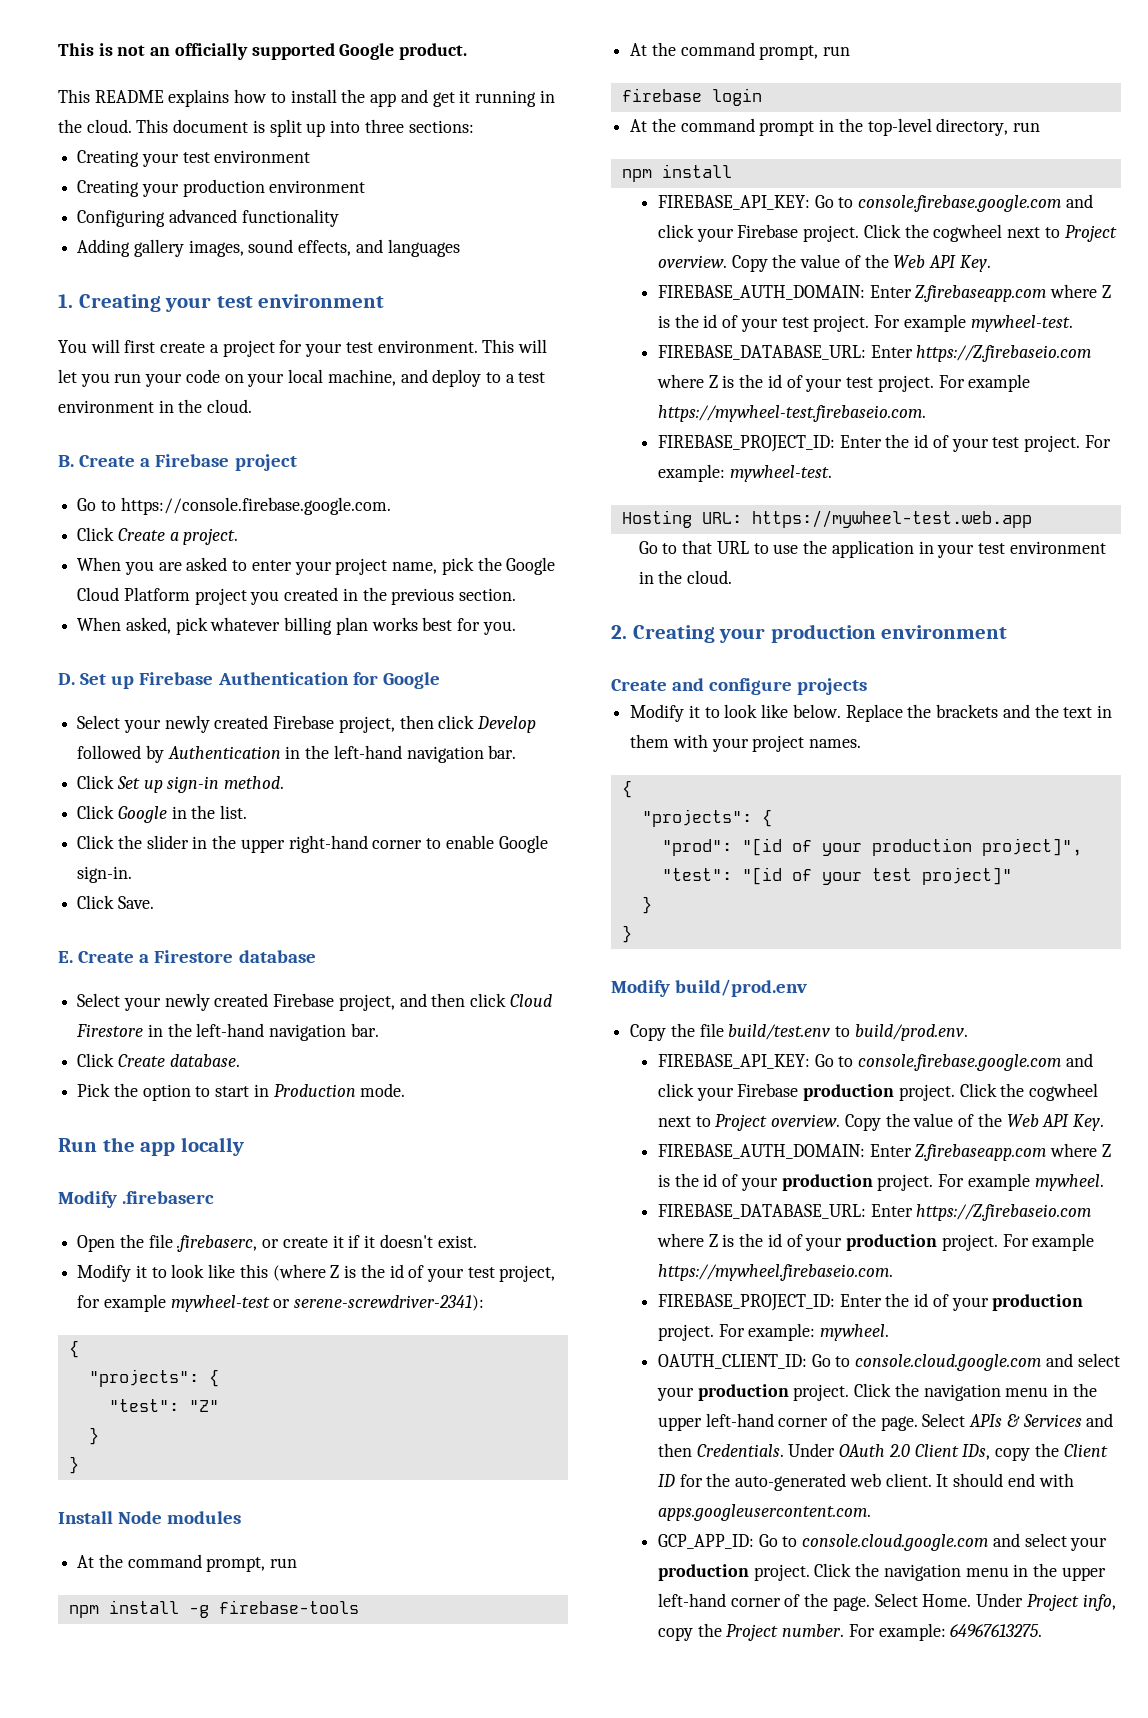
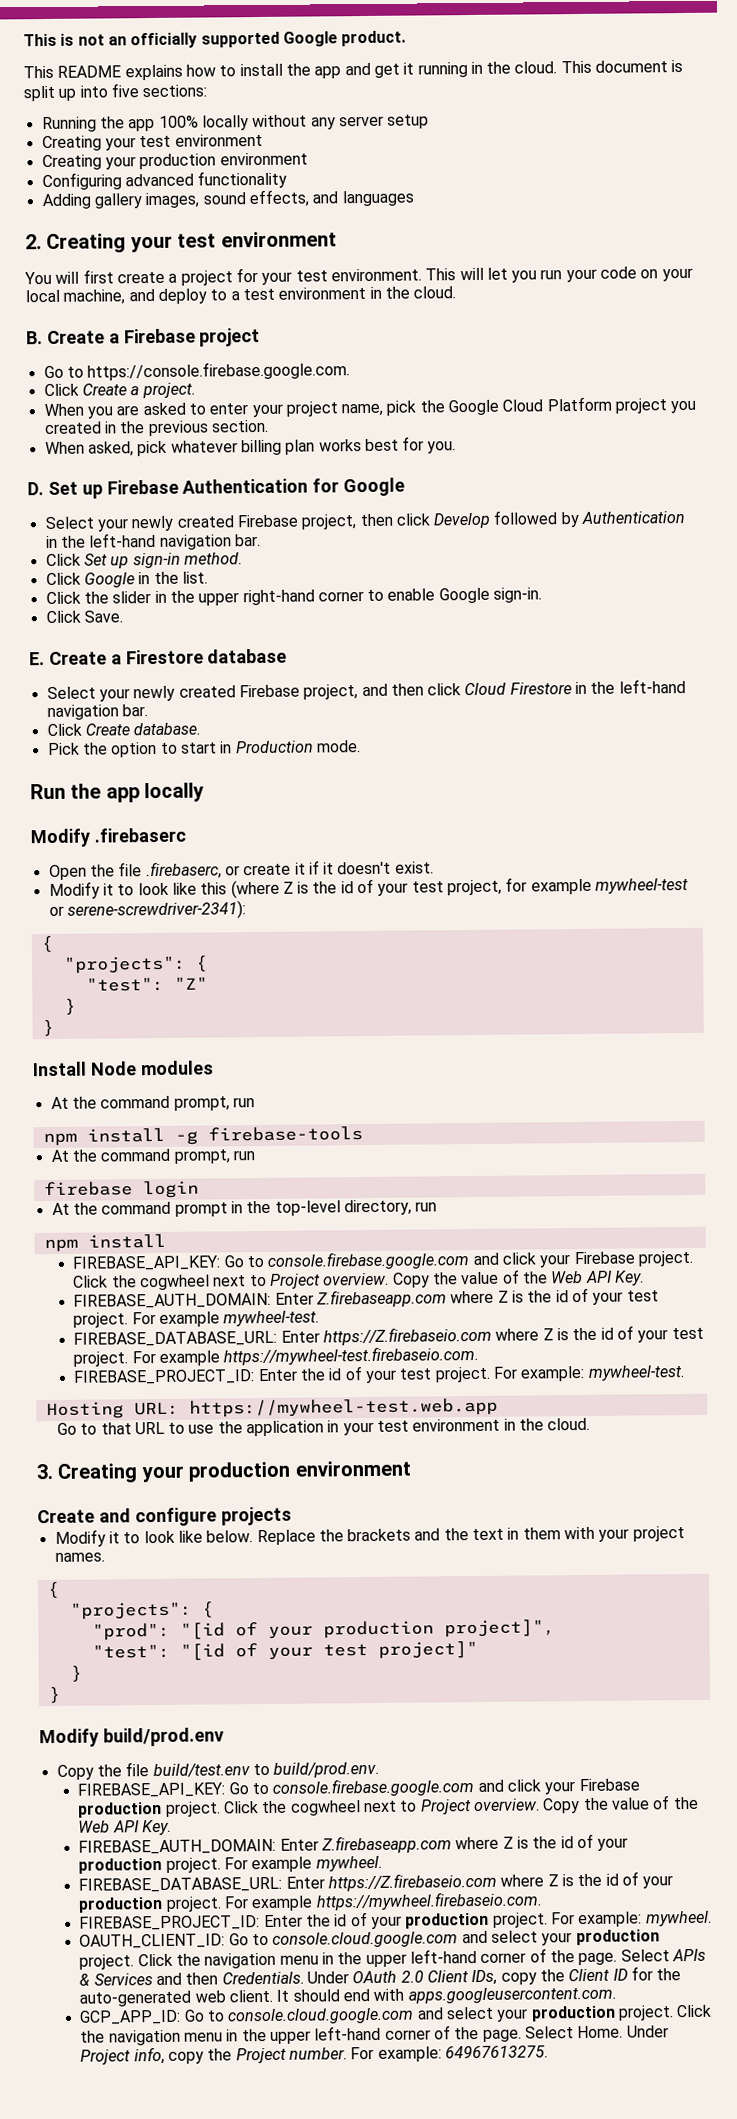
[364,119,404,133] three -> [110,83,139,98] five
(474, 126) none -> [41,114,430,133] // Running the app 100% locally without any server setup
[58,294,73,308] 1. -> [25,234,42,250] 2.
[611,625,627,639] 2. -> [36,1463,53,1480] 3.

